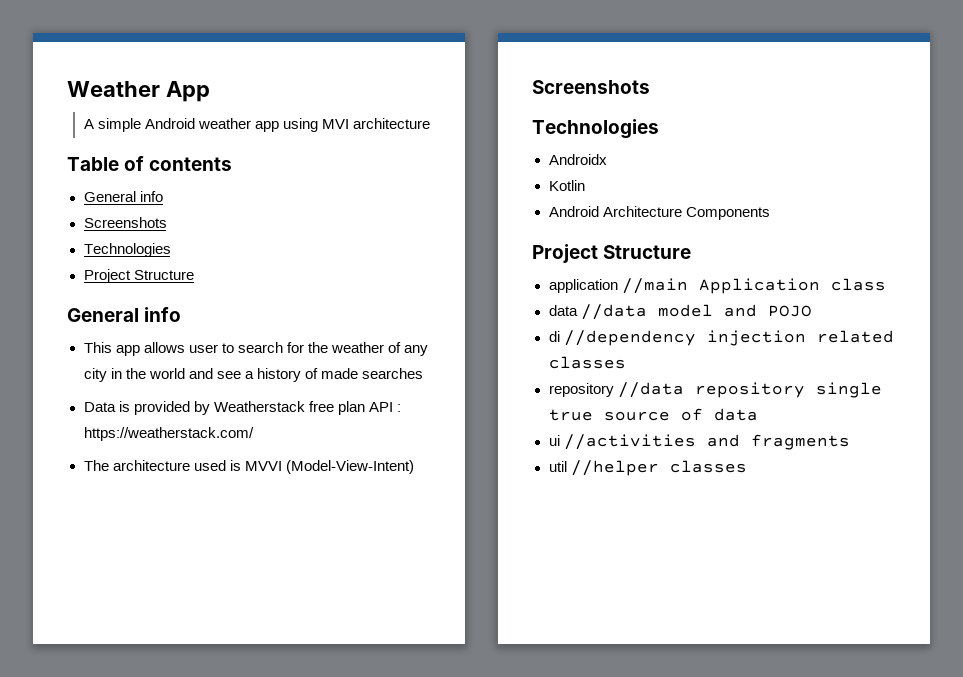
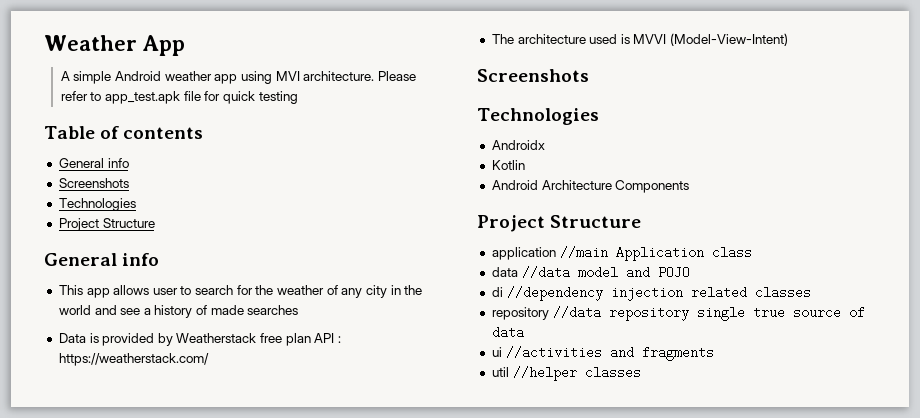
[353,118,431,129] architecture -> [303,71,416,81] [60,91,298,104] architecture. Please refer to app_test.apk file for quick testing

